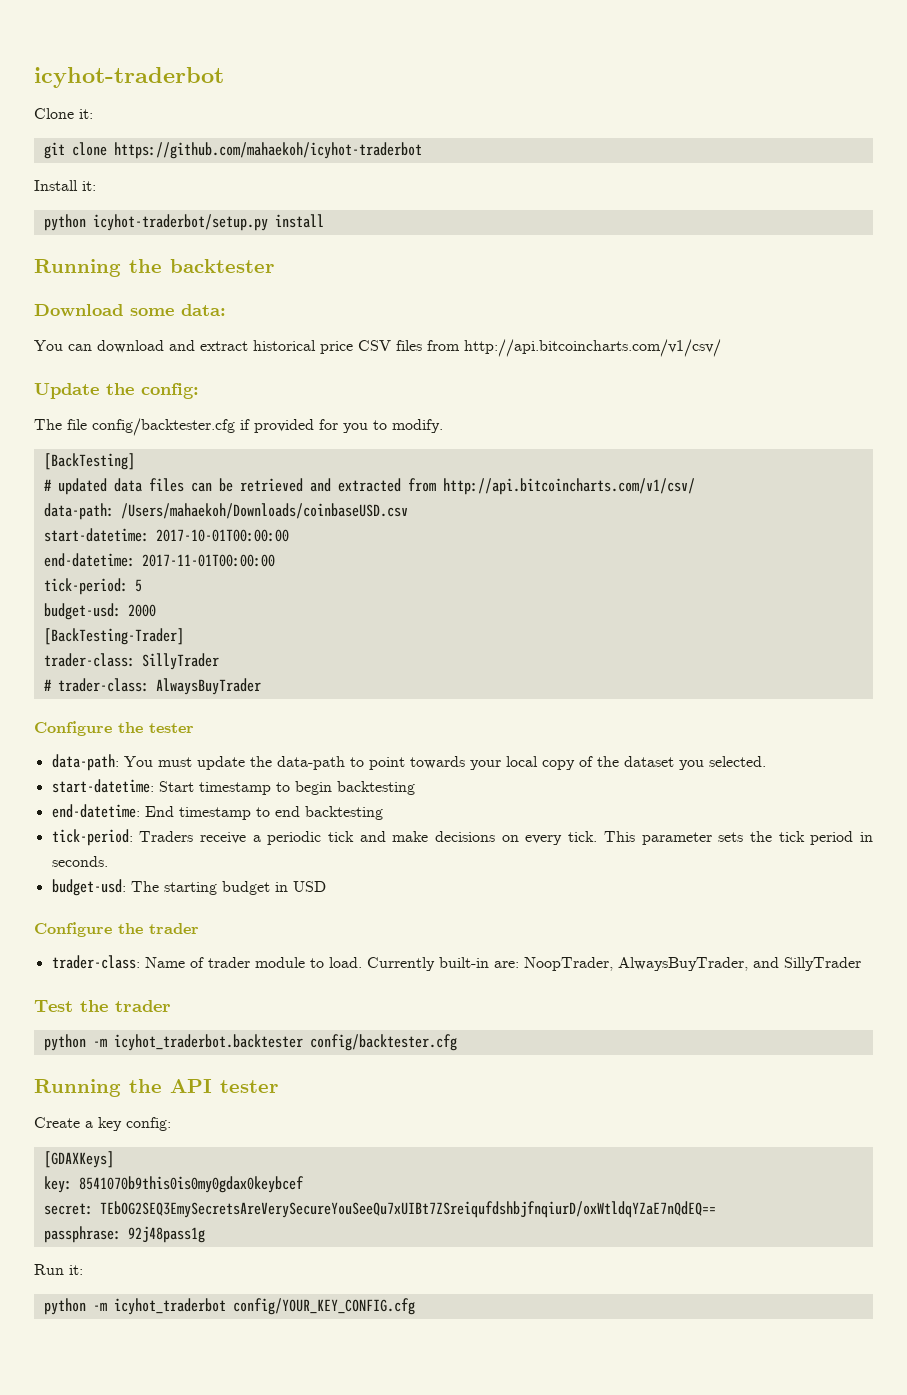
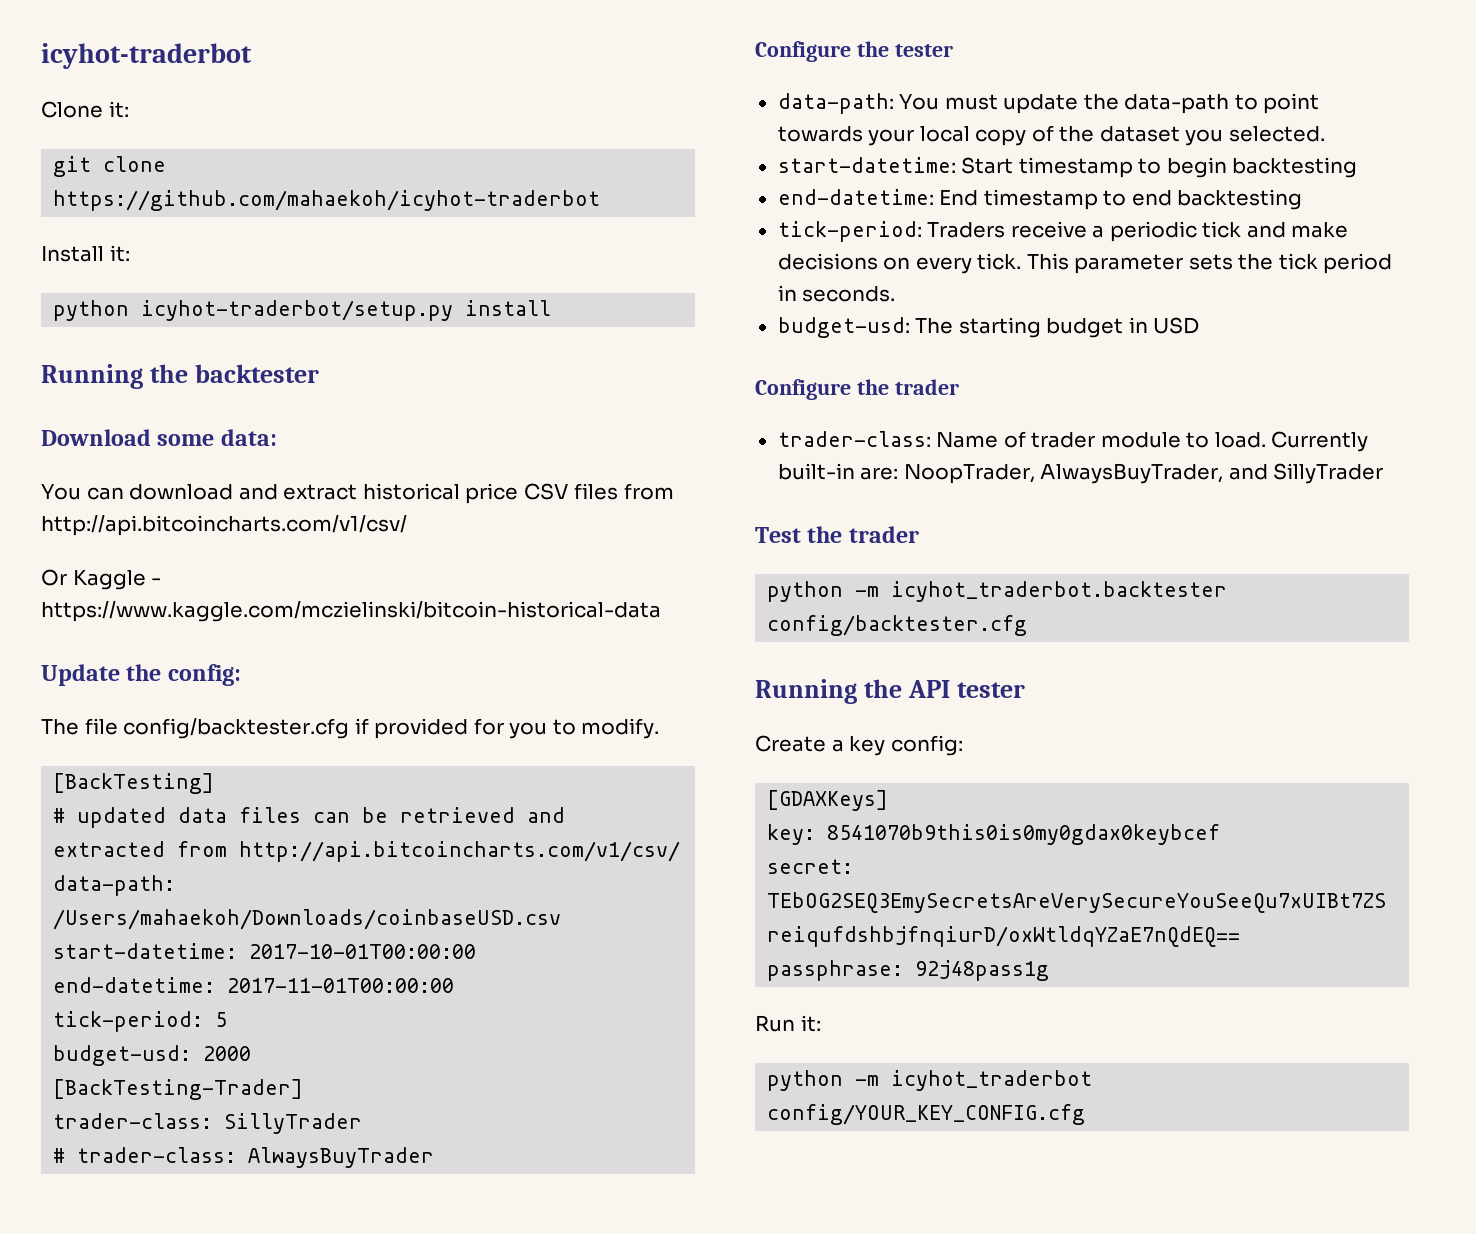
(721, 348) none -> [41,569,162,590] [41,601,661,622] // Or Kaggle - https://www.kaggle.com/mczielinski/bitcoin-historical-data

